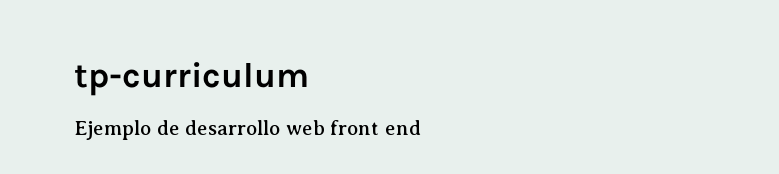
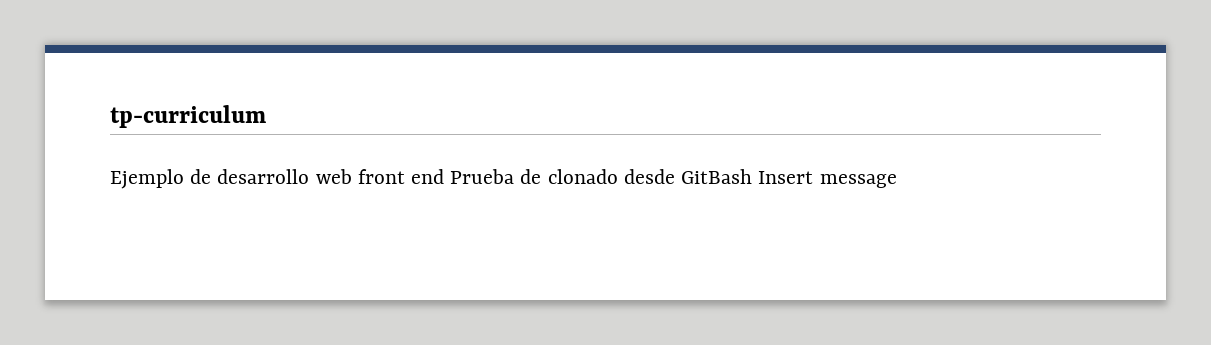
(421, 127) none -> [450,169,897,188] Prueba de clonado desde GitBash Insert message

